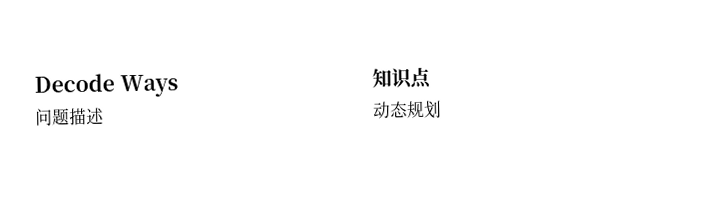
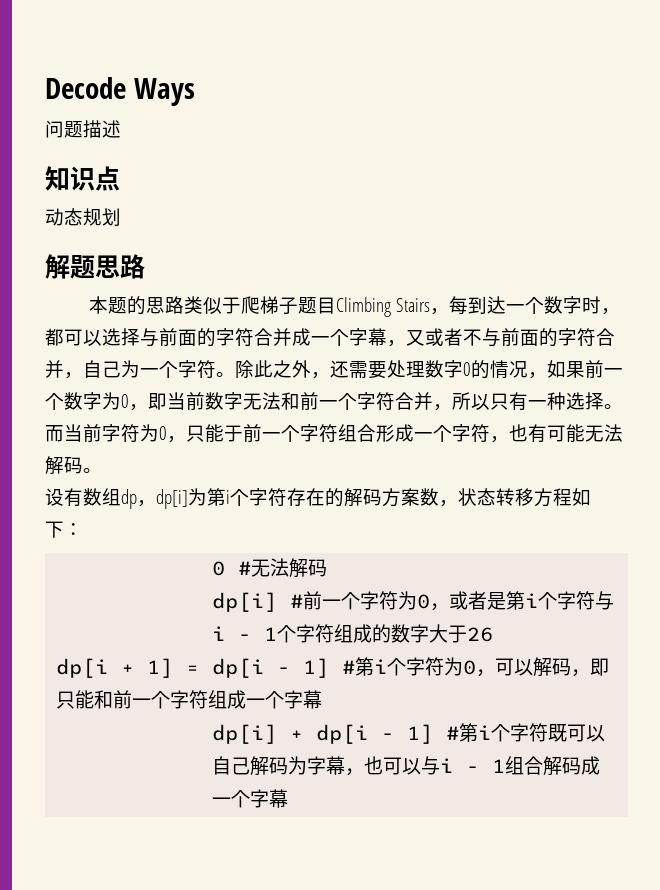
(442, 109) none -> [45,254,145,279] [88,296,620,317] [45,328,615,347] [45,360,623,379] [45,392,623,411] [45,424,623,443] [45,456,102,475] [45,488,591,509] [45,521,83,538] [212,558,328,578] [212,591,615,612] [212,624,494,643] [56,657,610,678] [56,690,323,709] [212,723,606,744] [212,756,601,776] [212,789,289,808] // 解题思路 // 本题的思路类似于爬梯子题目Climbing Stairs，每到达一个数字时，都可以选择与前面的字符合并成一个字幕，又或者不与前面的字符合并，自己为一个字符。除此之外，还需要处理数字0的情况，如果前一个数字为0，即当前数字无法和前一个字符合并，所以只有一种选择。而当前字符为0，只能于前一个字符组合形成一个字符，也有可能无法解码。 // 设有数组dp，dp[i]为第i个字符存在的解码方案数，状态转移方程如下： // 0 #无法解码 // dp[i] #前一个字符为0，或者是第i个字符与i - 1个字符组成的数字大于26 // dp[i + 1] = dp[i - 1] #第i个字符为0，可以解码，即只能和前一个字符组成一个字幕 // dp[i] + dp[i - 1] #第i个字符既可以自己解码为字幕，也可以与i - 1组合解码成一个字幕

